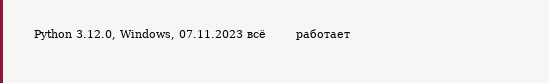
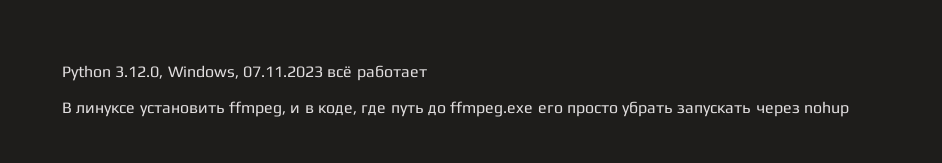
(350, 34) none -> [62,101,850,117] // В линуксе установить ffmpeg, и в коде, где путь до ffmpeg.exe его просто убрать запускать через nohup

